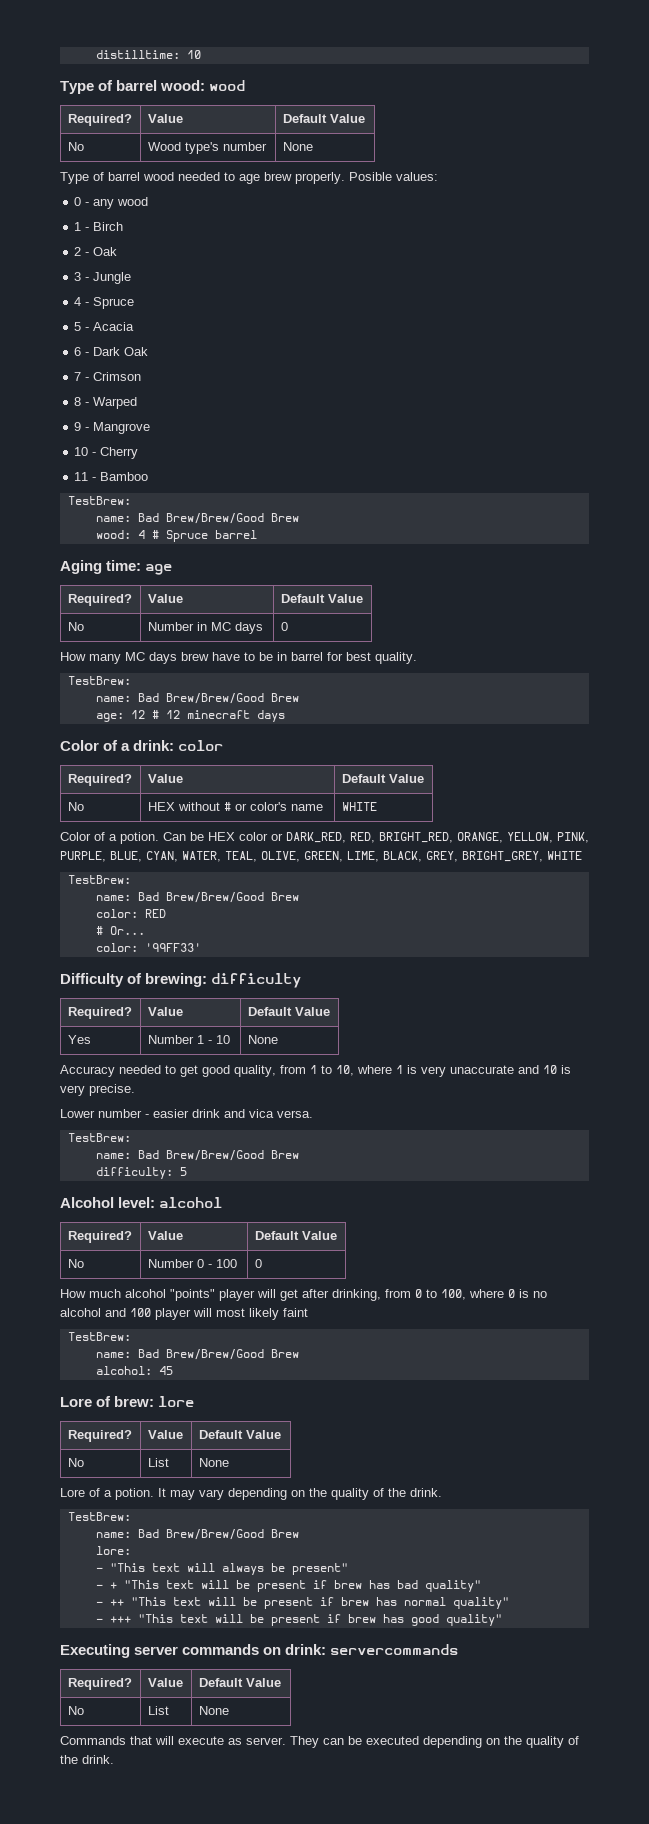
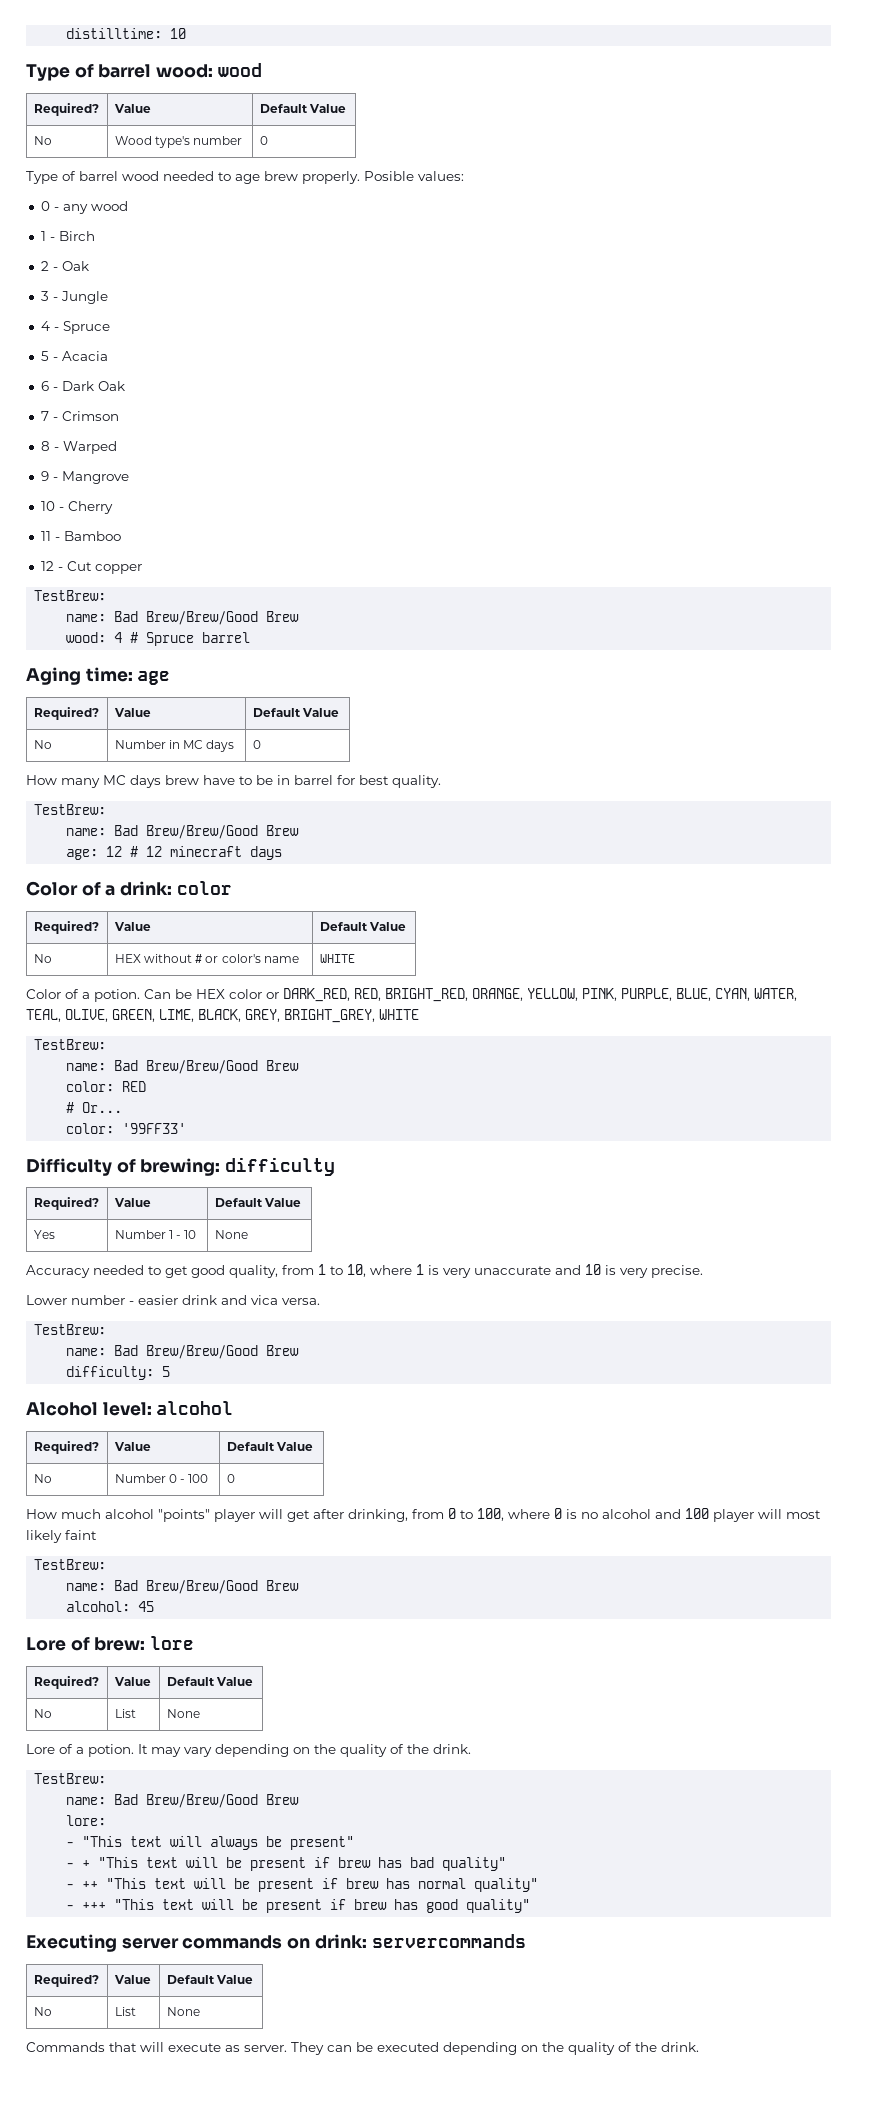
[282,142,313,151] | None -> [259,136,268,145] | 0
(149, 476) none -> [40,561,142,574] // 12 - Cut copper

